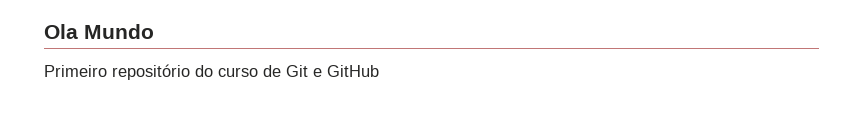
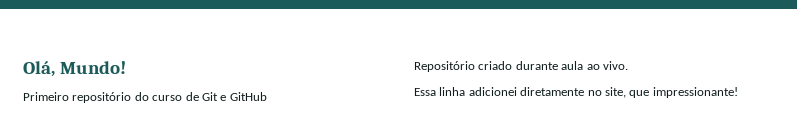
[44,24,154,39] Ola Mundo -> [23,61,126,77] Olá, Mundo!
(379, 71) none -> [414,61,628,72] [414,87,738,98] // Repositório criado durante aula ao vivo. // Essa linha adicionei diretamente no site, que impressionante!

